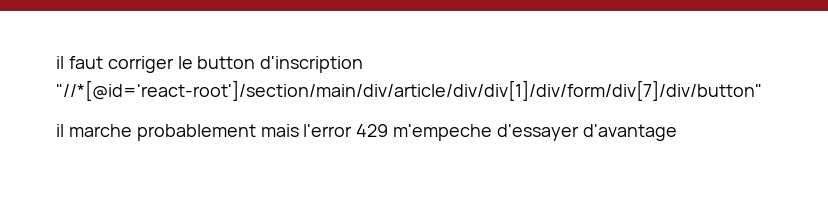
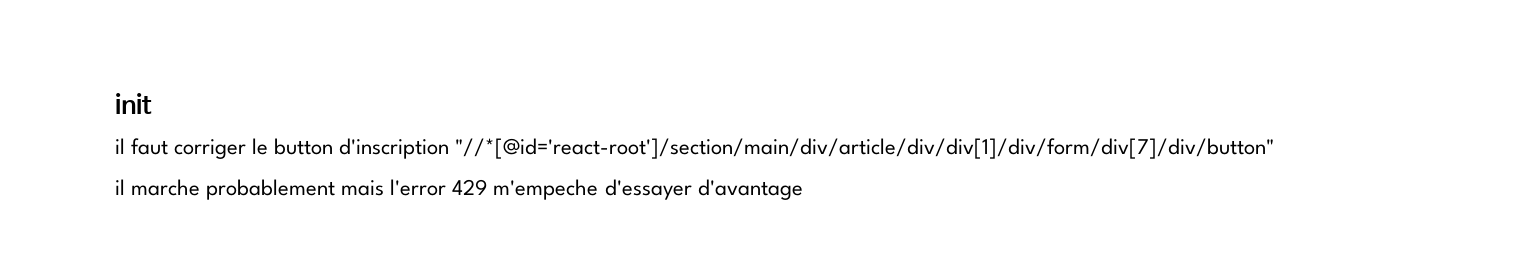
(56, 62) none -> [115,93,152,114] init //

